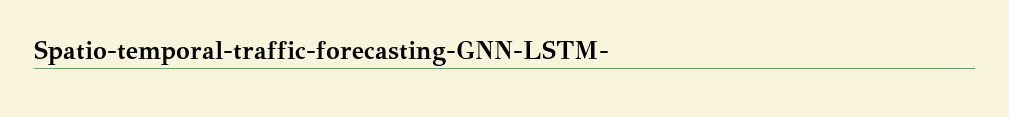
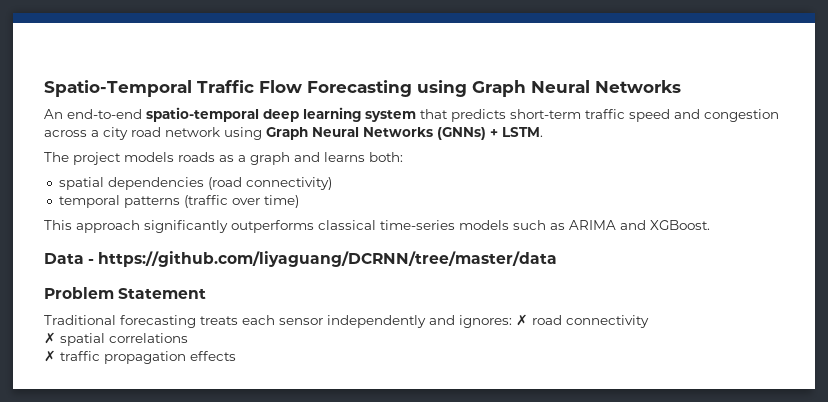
[34,40,609,66] Spatio-temporal-traffic-forecasting-GNN-LSTM- -> [44,80,681,97] [44,107,779,122] [44,127,543,140] [44,152,403,165] [58,177,332,190] [58,195,299,208] [44,220,710,233] [44,251,558,267] [44,287,207,299] [44,314,649,328] [44,332,188,346] [44,350,236,364] Spatio-Temporal Traffic Flow Forecasting using Graph Neural Networks // An end-to-end spatio-temporal deep learning system that predicts short-term traffic speed and congestion across a city road network using Graph Neural Networks (GNNs) + LSTM. // The project models roads as a graph and learns both: // spatial dependencies (road connectivity) // temporal patterns (traffic over time) // This approach significantly outperforms classical time-series models such as ARIMA and XGBoost. // Data - https://github.com/liyaguang/DCRNN/tree/master/data // Problem Statement // Traditional forecasting treats each sensor independently and ignores: ✗ road connectivity // ✗ spatial correlations // ✗ traffic propagation effects

